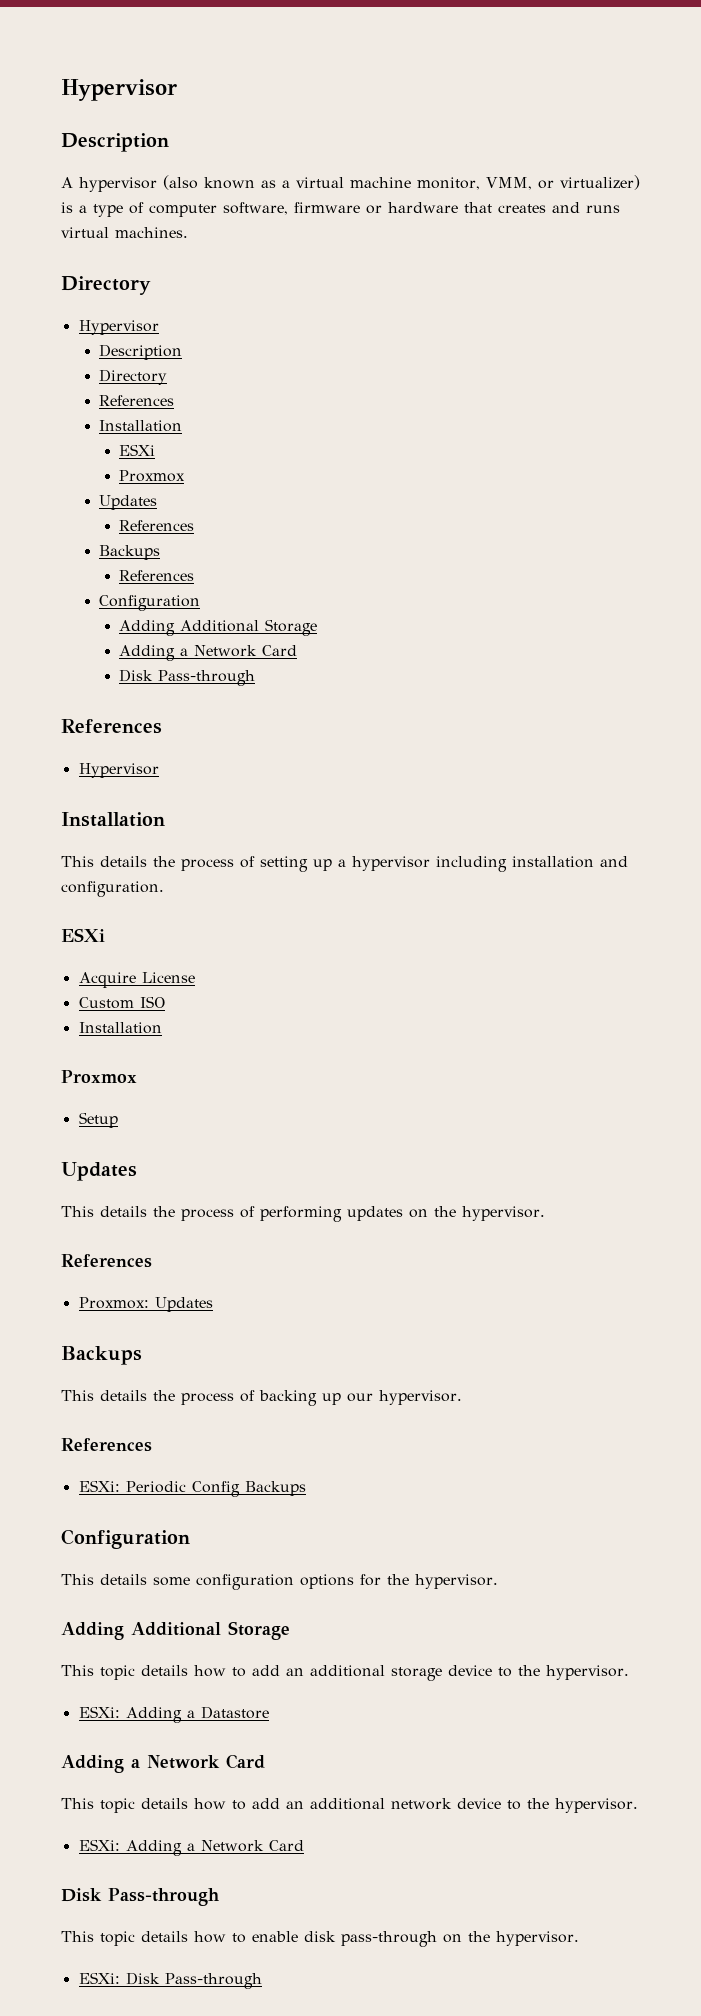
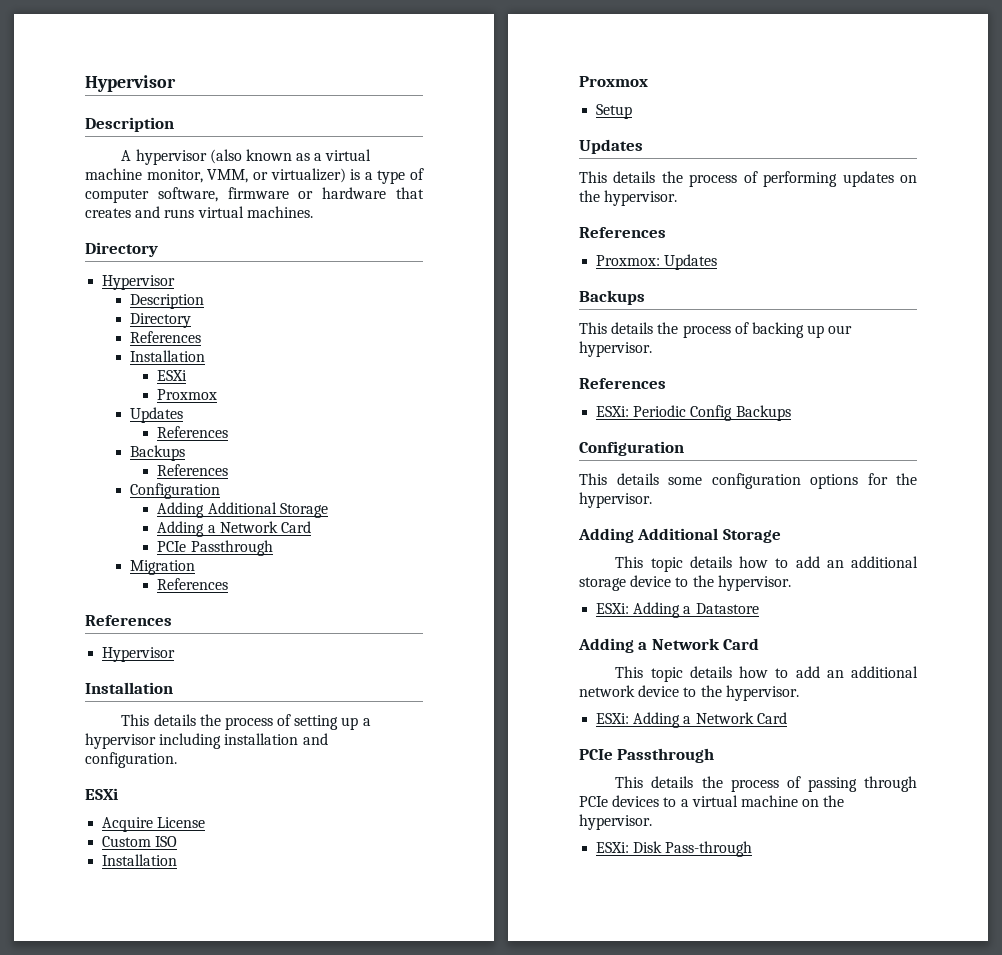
[119,669,256,686] Disk Pass-through -> [157,540,273,556] [129,560,195,575] [157,578,229,590] PCIe Passthrough // Migration // References
[61,1888,219,1906] [61,1931,437,1947] Disk Pass-through // This topic details how to enable disk pass-through -> [579,748,715,763] [615,776,917,792] [579,795,798,807] PCIe Passthrough // This details the process of passing through PCIe devices to a virtual machine

